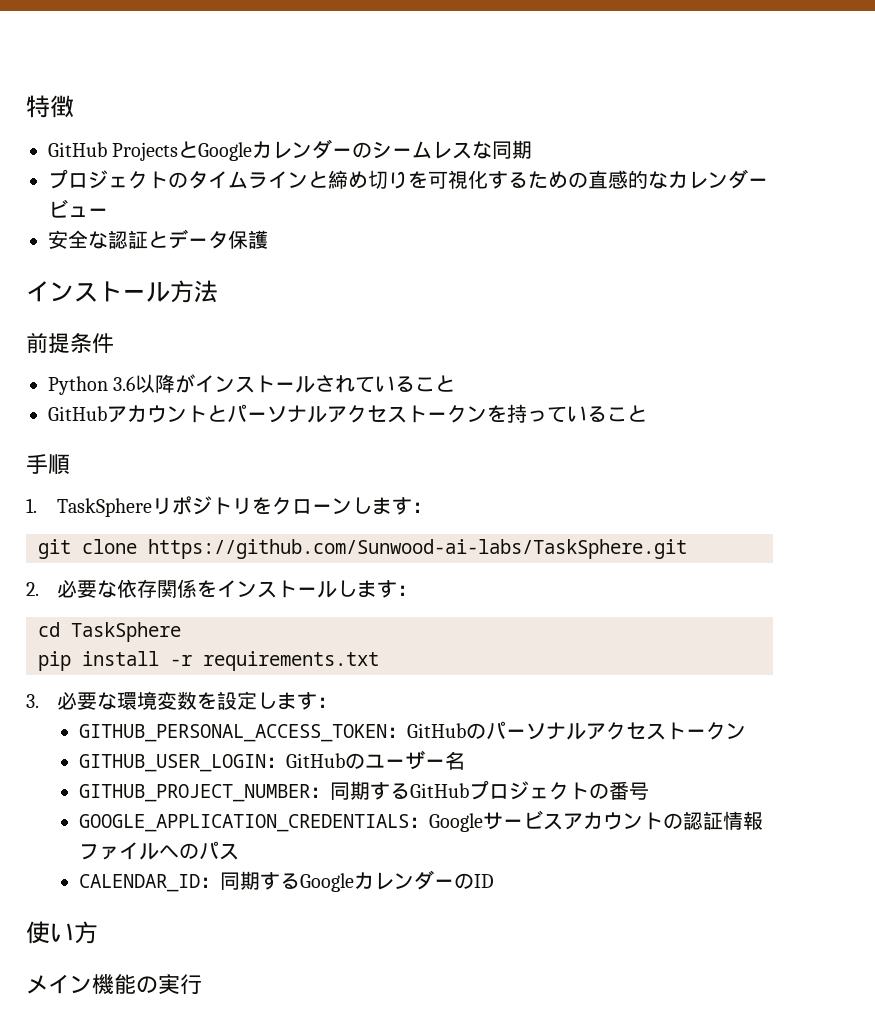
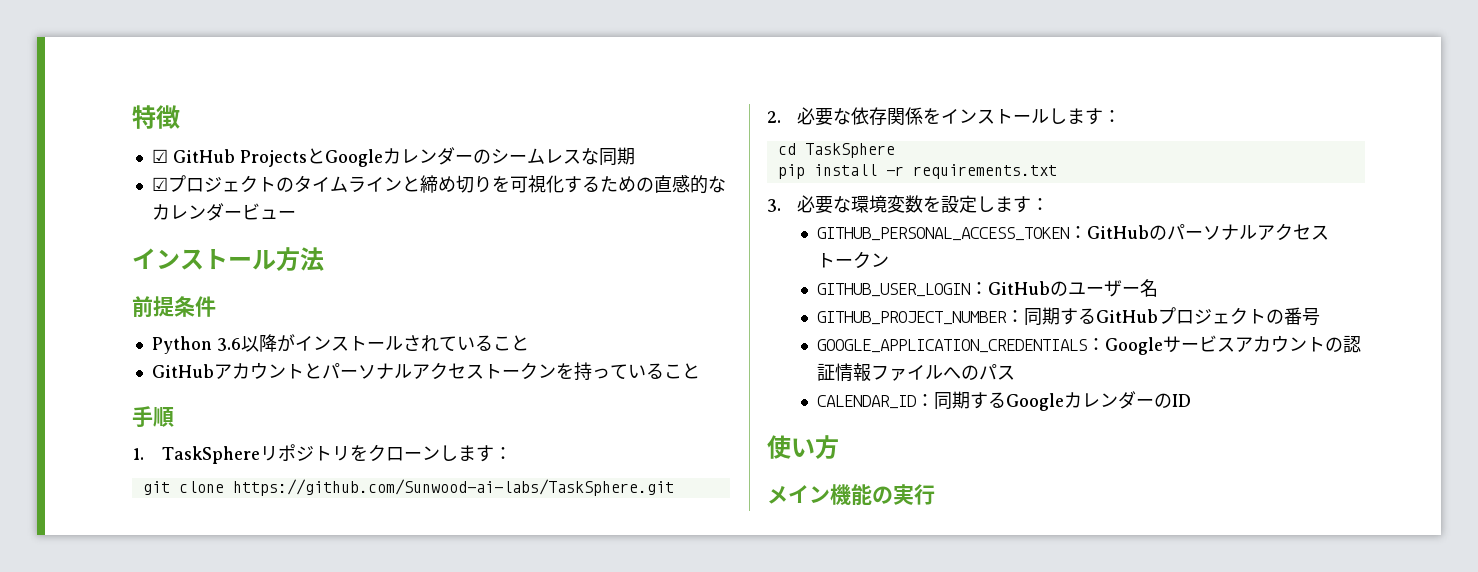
(74, 106) none -> [151,149,168,163] ☑
(533, 149) none -> [151,177,168,191] ☑
[48,229,268,249] // 安全な認証とデータ保護 -> (296, 214) none

